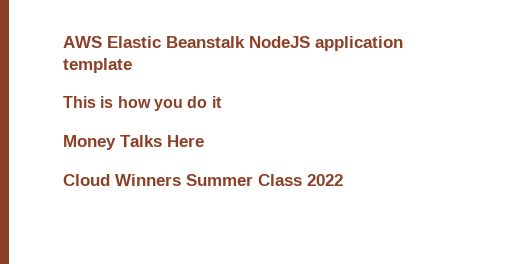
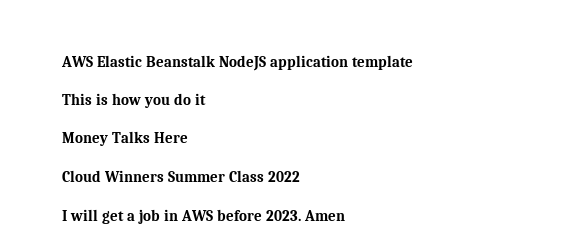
(343, 180) none -> [62,209,346,224] // I will get a job in AWS before 2023. Amen

